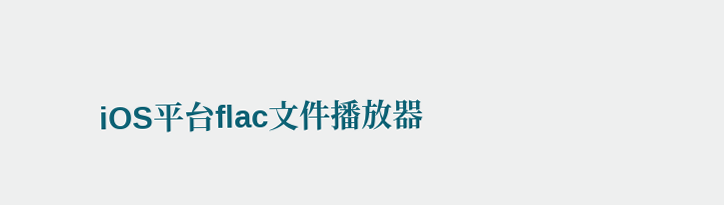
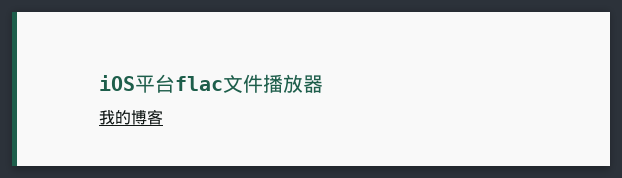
(424, 114) none -> [99,109,163,125] // 我的博客

